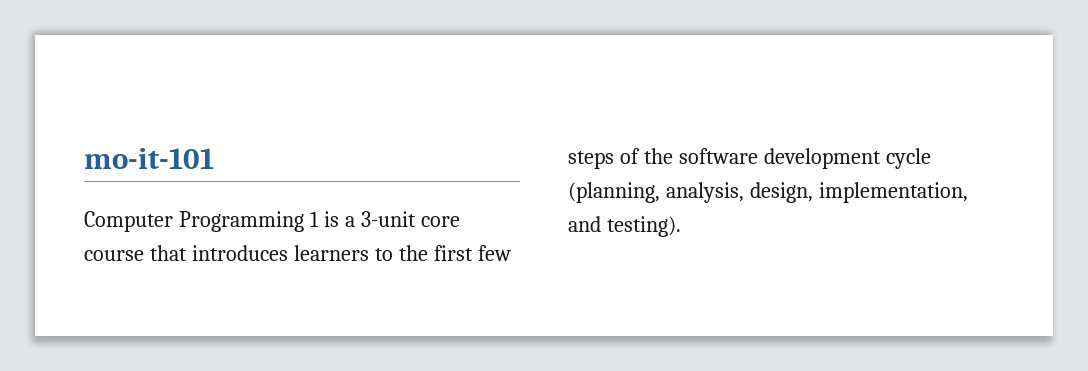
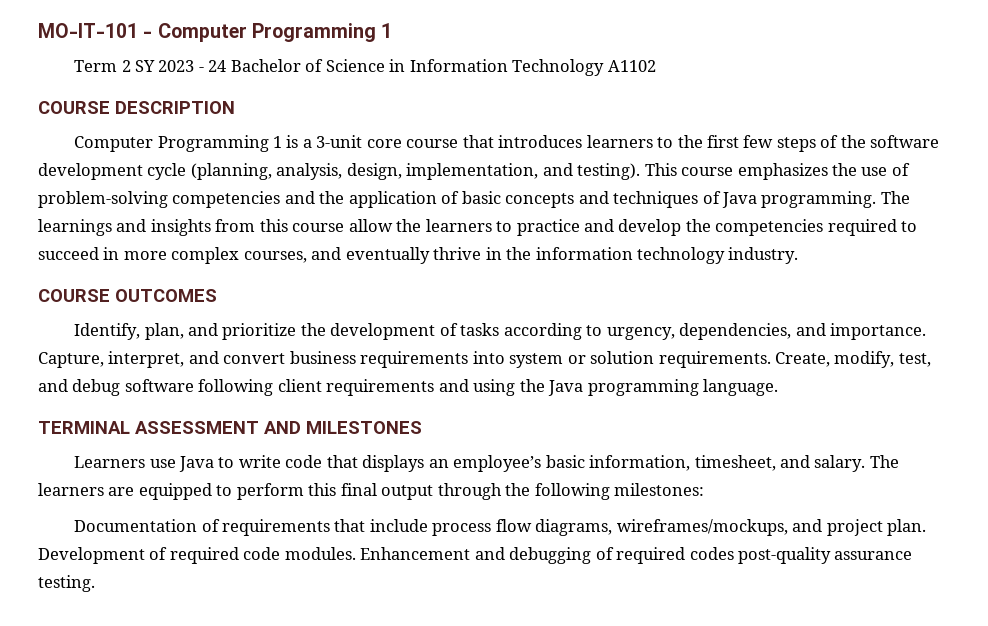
[84,148,214,169] mo-it-101 -> [38,23,393,42] [74,59,656,76] [38,101,235,114] MO-IT-101 - Computer Programming 1 // Term 2 SY 2023 - 24 Bachelor of Science in Information Technology A1102 // COURSE DESCRIPTION
(681, 226) none -> [644,163,910,180] [38,191,910,208] [38,219,918,236] [38,247,799,264] [38,289,217,302] [74,323,927,340] [38,351,931,368] [38,379,779,396] [38,421,422,434] [74,455,899,472] [38,483,705,500] [74,519,927,536] [38,547,913,564] [38,575,95,592] This course emphasizes the use of problem-solving competencies and the application of basic concepts and techniques of Java programming. The learnings and insights from this course allow the learners to practice and develop the competencies required to succeed in more complex courses, and eventually thrive in the information technology industry. // COURSE OUTCOMES // Identify, plan, and prioritize the development of tasks according to urgency, dependencies, and importance. Capture, interpret, and convert business requirements into system or solution requirements. Create, modify, test, and debug software following client requirements and using the Java programming language. // TERMINAL ASSESSMENT AND MILESTONES // Learners use Java to write code that displays an employee’s basic information, timesheet, and salary. The learners are equipped to perform this final output through the following milestones: // Documentation of requirements that include process flow diagrams, wireframes/mockups, and project plan. Development of required code modules. Enhancement and debugging of required codes post-quality assurance testing.

